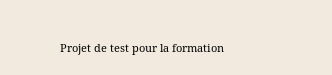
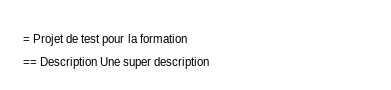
(60, 49) none -> [23,37,30,43] =
(224, 48) none -> [23,57,210,69] // == Description Une super description

